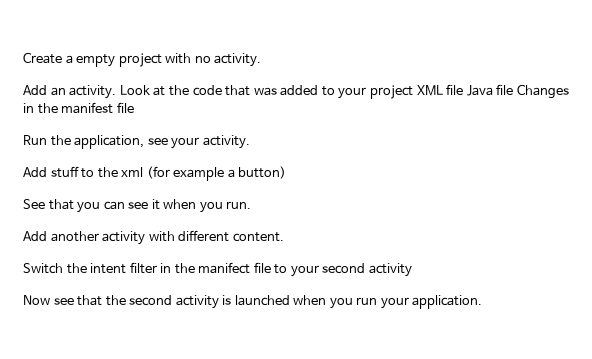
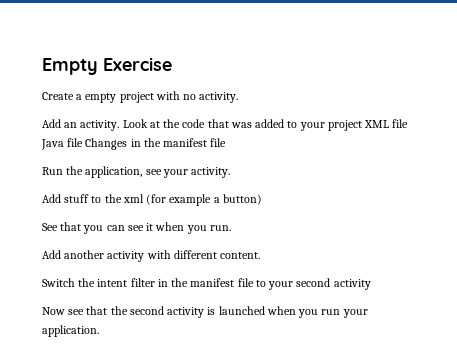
(23, 58) none -> [42,57,172,75] Empty Exercise //
[198,262,251,274] manifect -> [190,278,235,287] manifest

